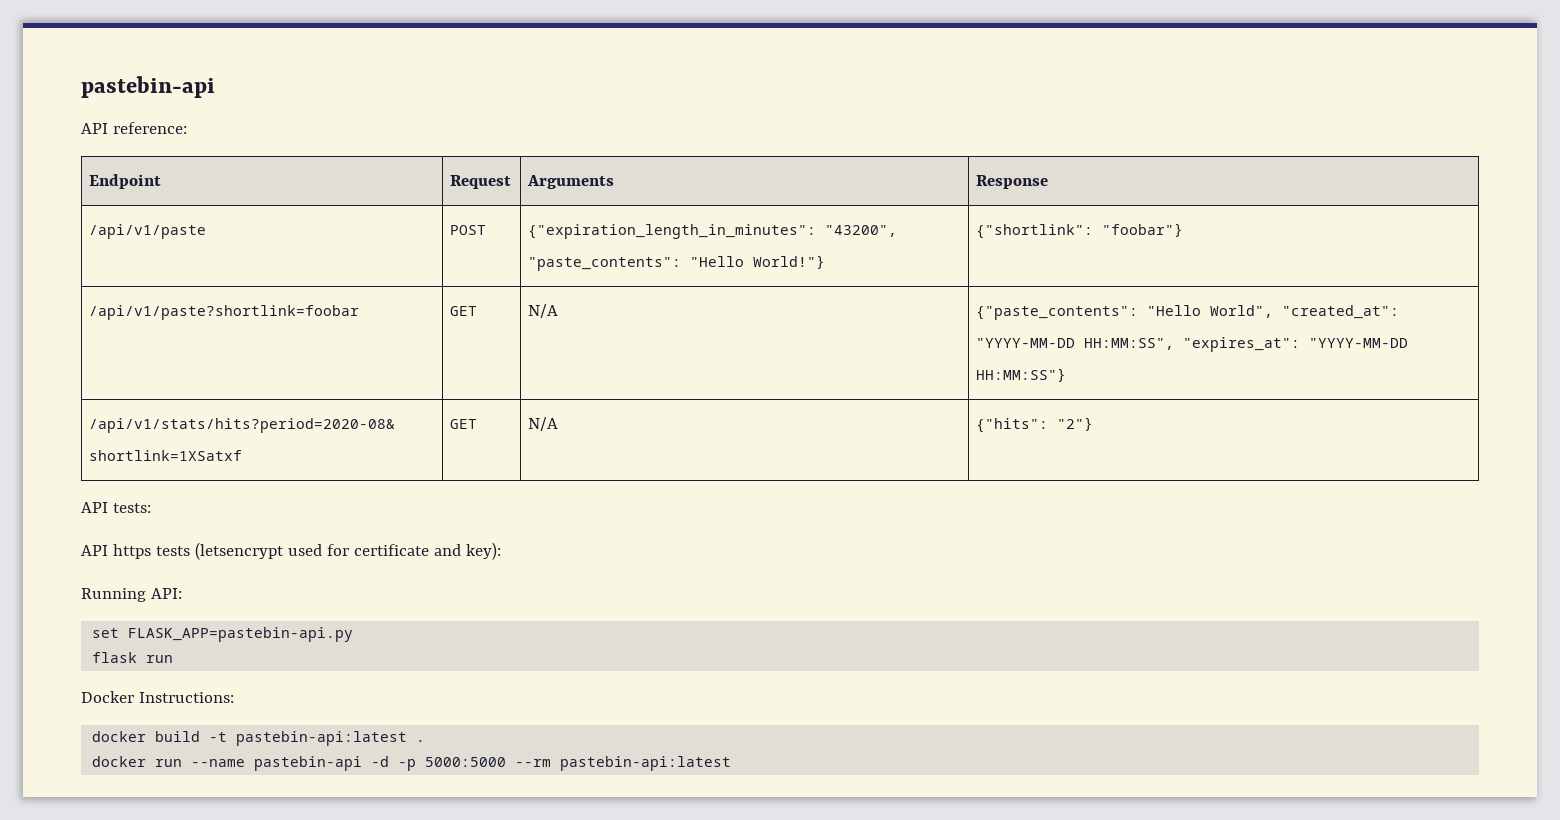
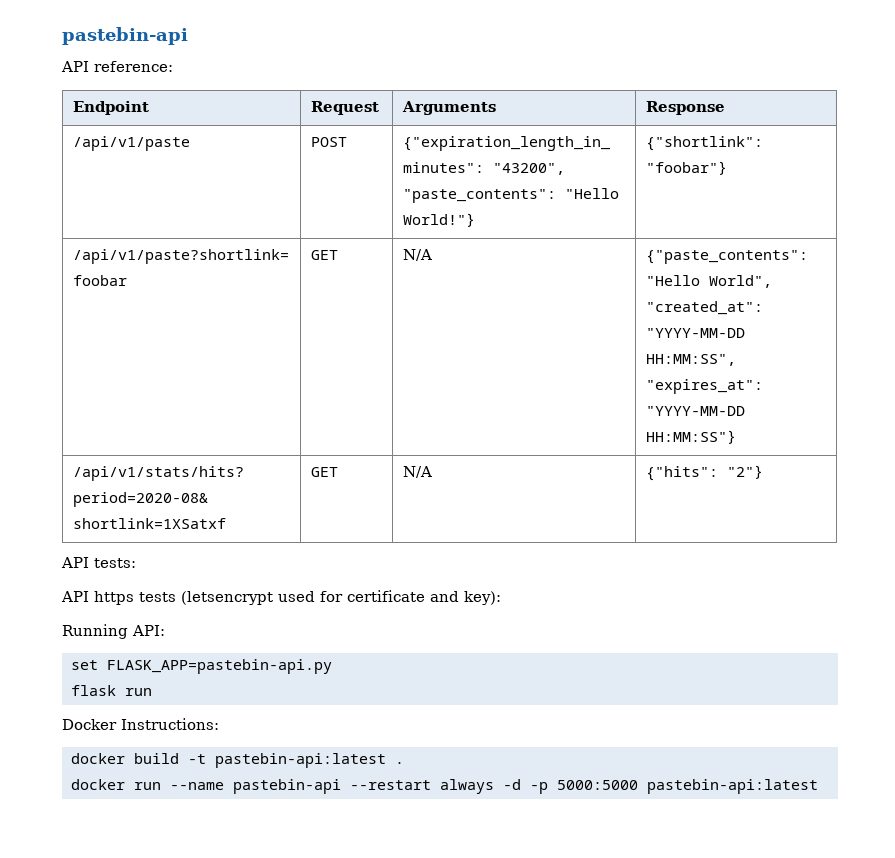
(363, 763) none -> [350,779,494,794] --restart always
[515,759,552,767] --rm -> (638, 785) none

